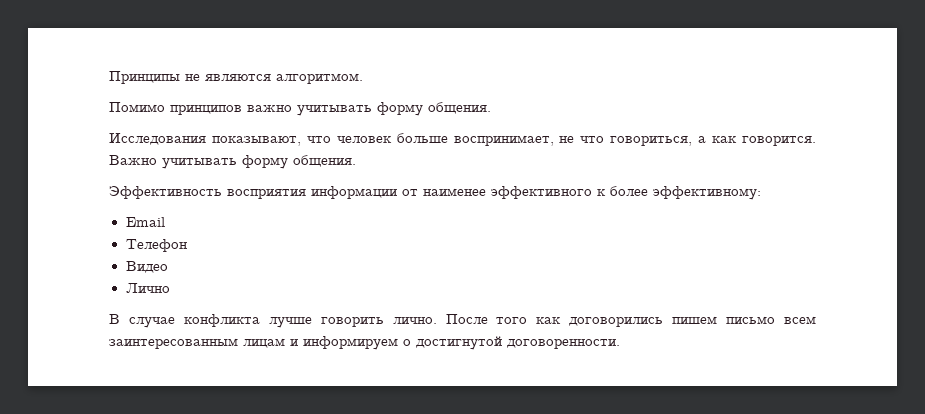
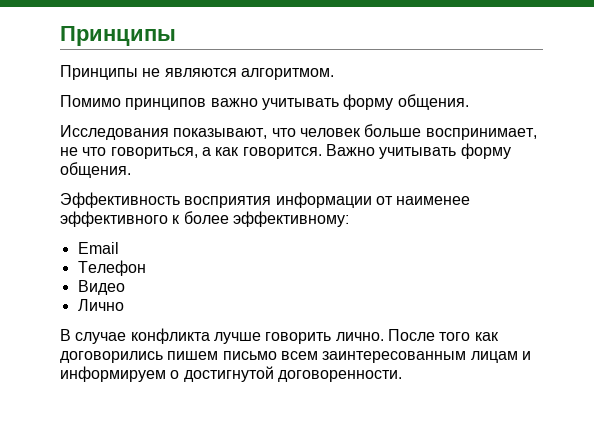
[109,71,180,84] Принципы -> [60,26,176,46] [60,65,138,80] Принципы // Принципы

